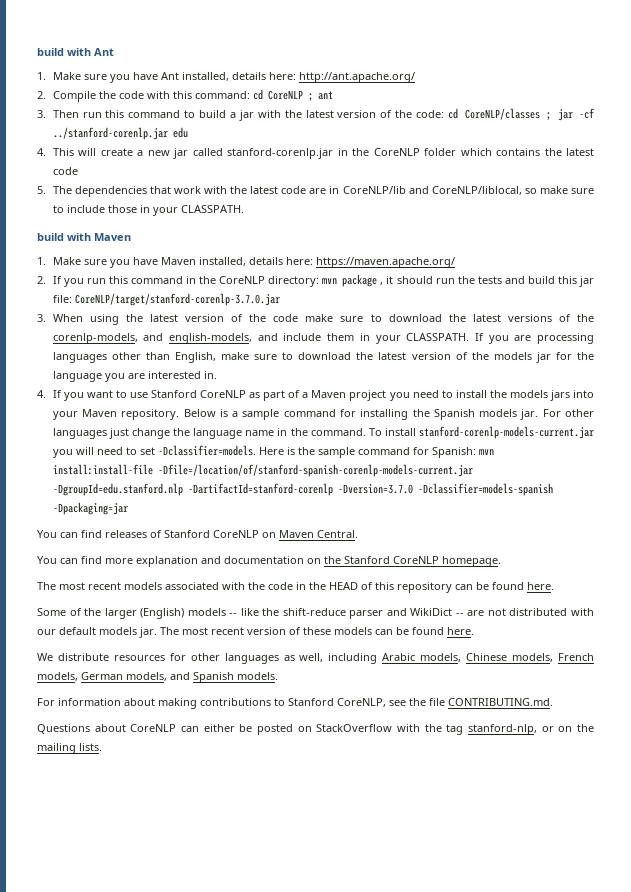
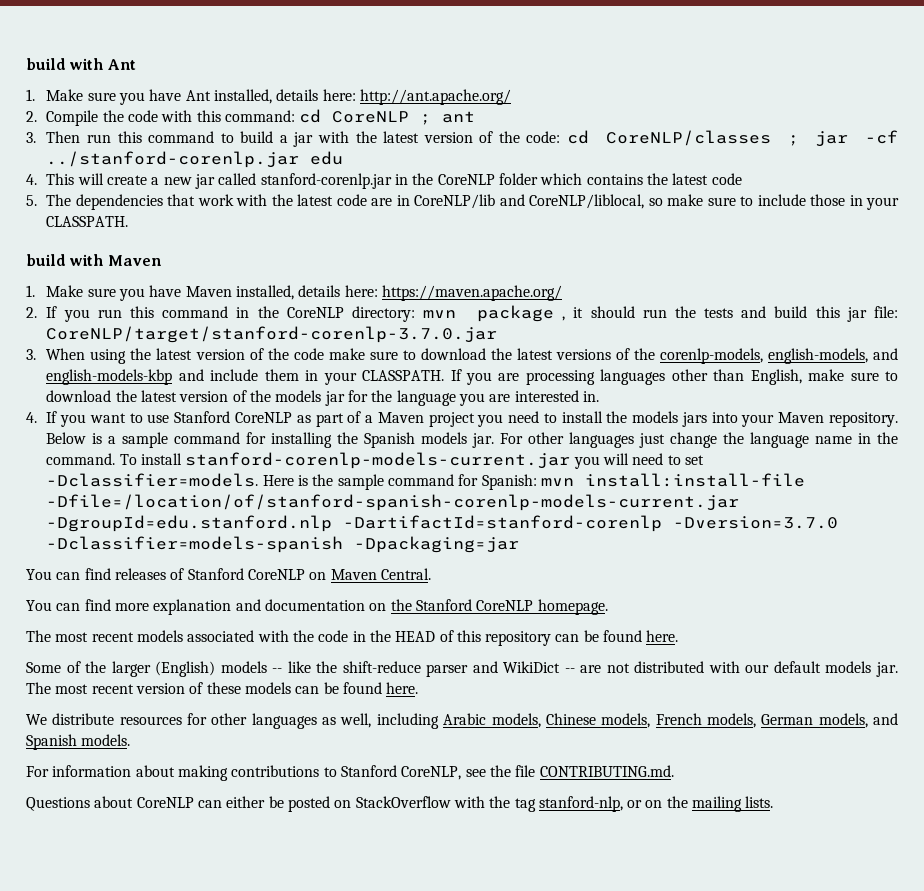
[143,333,253,344] and english-models, -> [767,348,899,364] [46,369,173,385] english-models, and english-models-kbp

